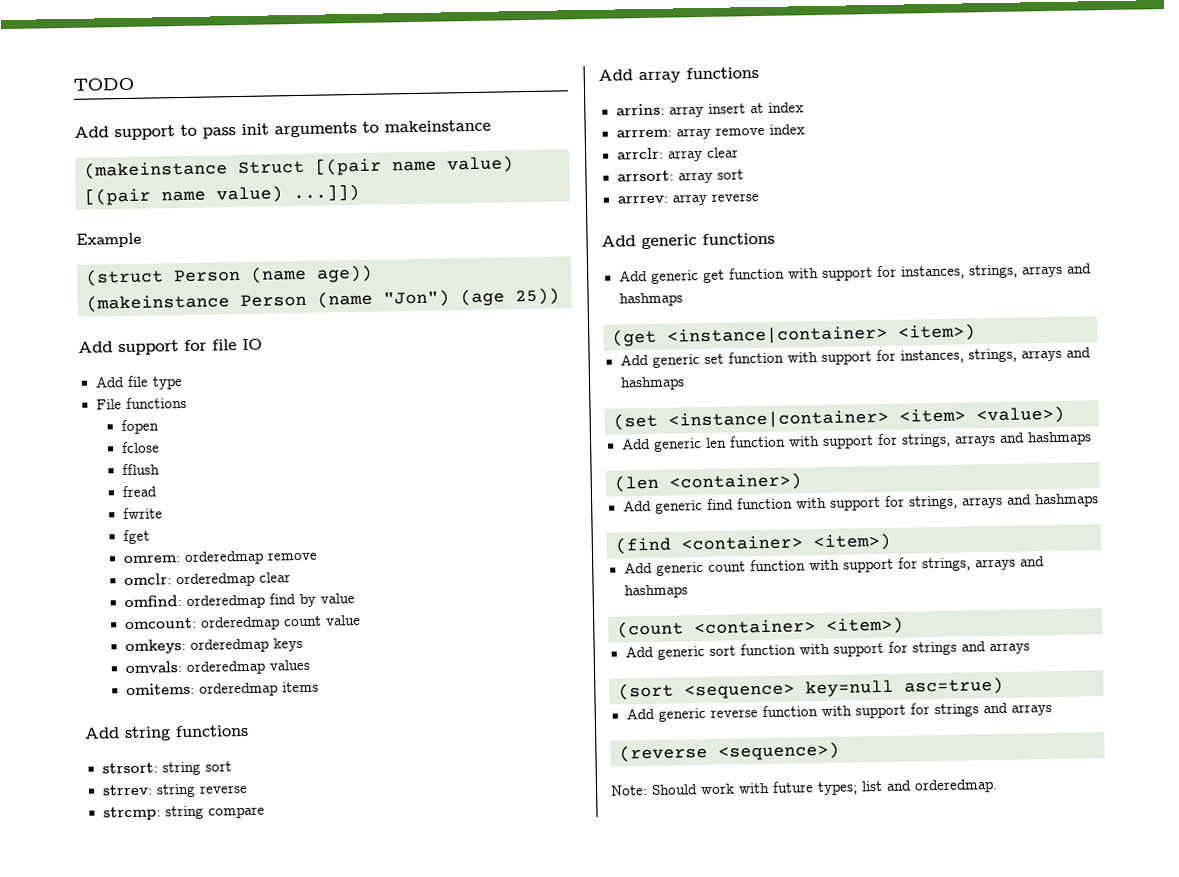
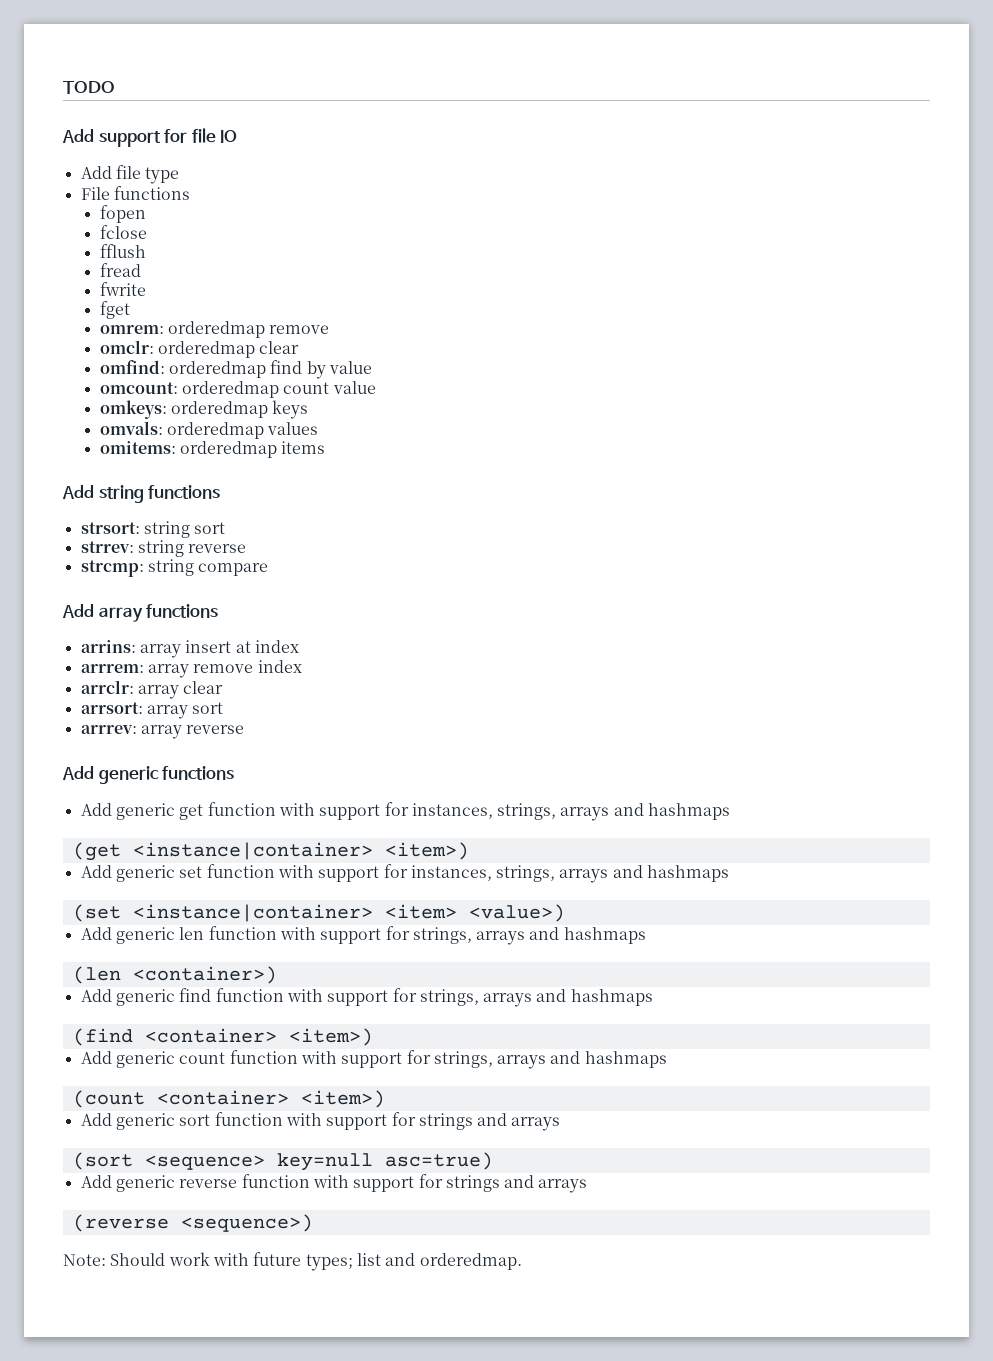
[74,119,491,141] [84,155,514,180] [84,183,360,206] [76,232,142,248] [86,264,373,287] [86,287,560,313] // Add support to pass init arguments to makeinstance // (makeinstance Struct [(pair name value) [(pair name value) ...]]) // Example // (struct Person (name age)) // (makeinstance Person (name "Jon") (age 25)) -> (115, 87) none

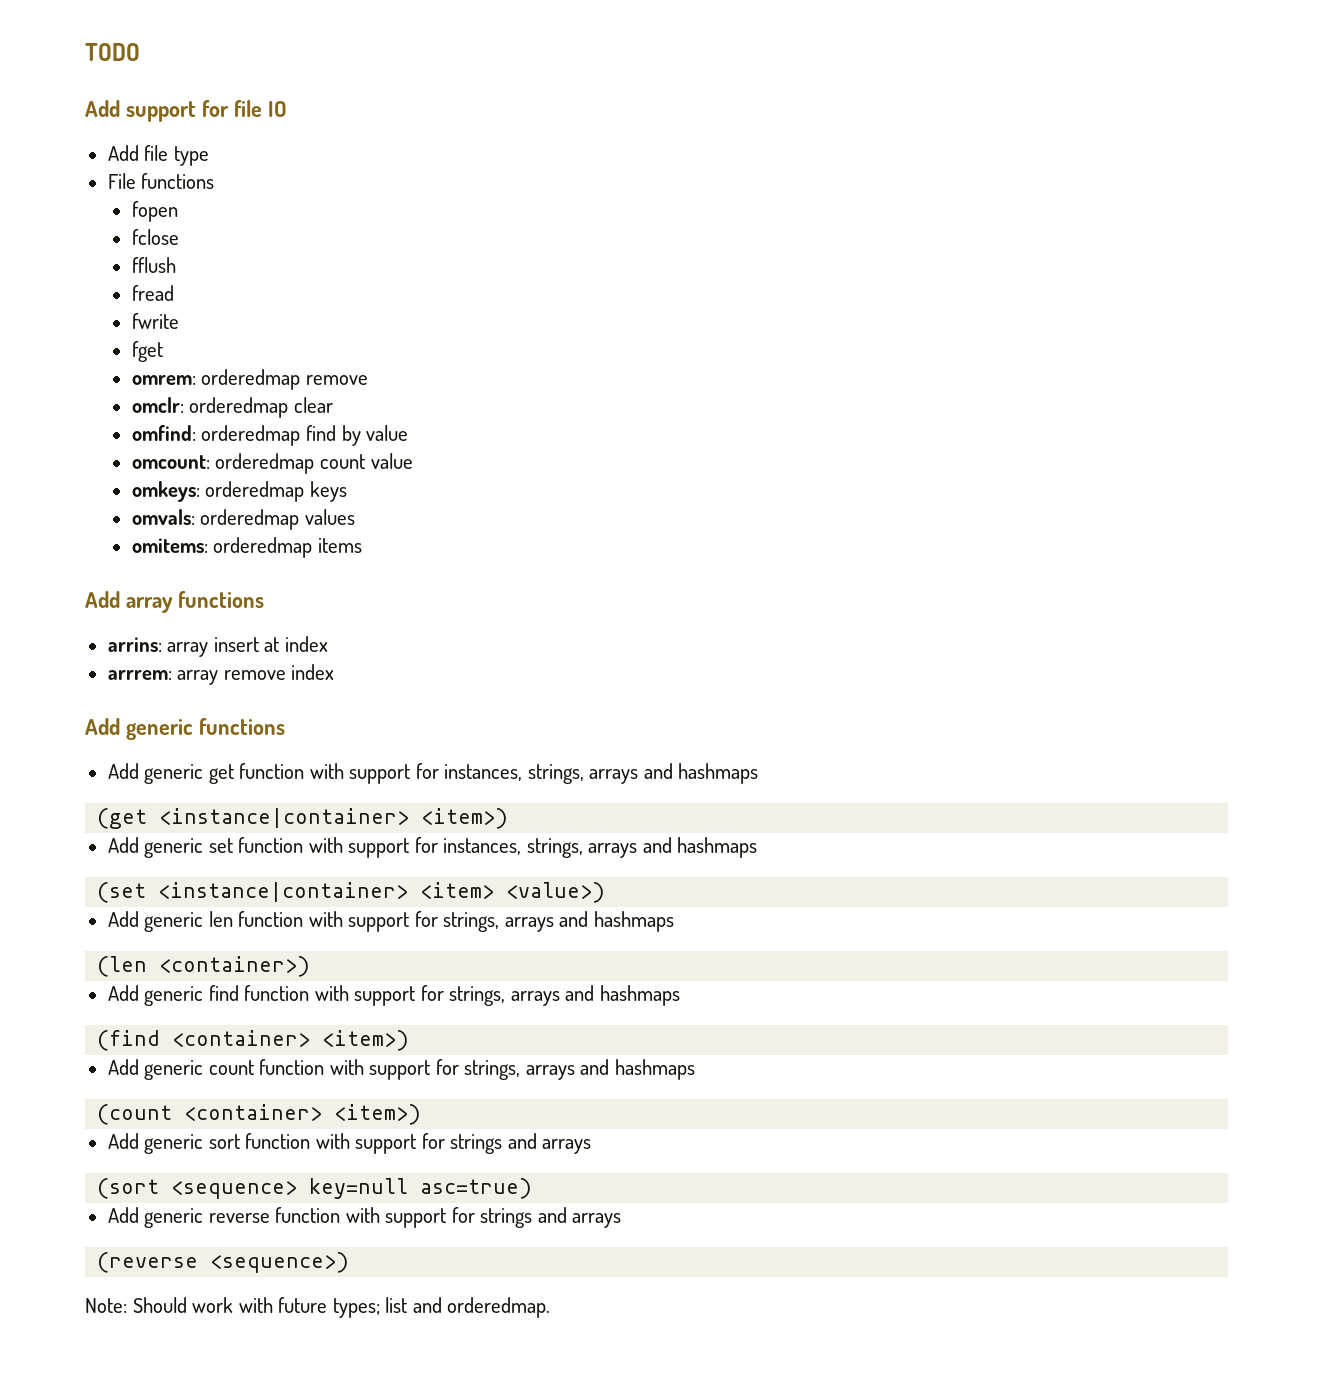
[62,485,221,503] [80,521,226,538] [80,540,247,557] [80,559,269,577] // Add string functions // strsort: string sort // strrev: string reverse // strcmp: string compare -> (363, 545) none
[80,680,224,699] [80,702,224,719] [80,725,245,739] // arrclr: array clear // arrsort: array sort // arrrev: array reverse -> (335, 672) none

